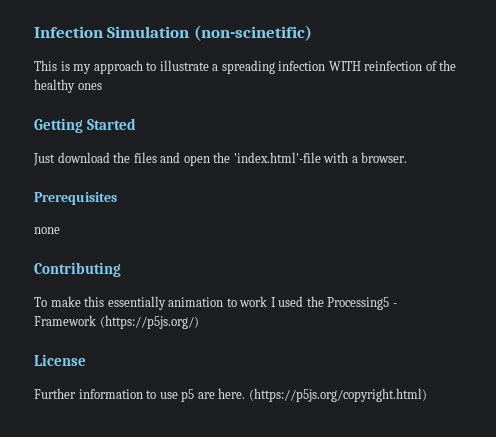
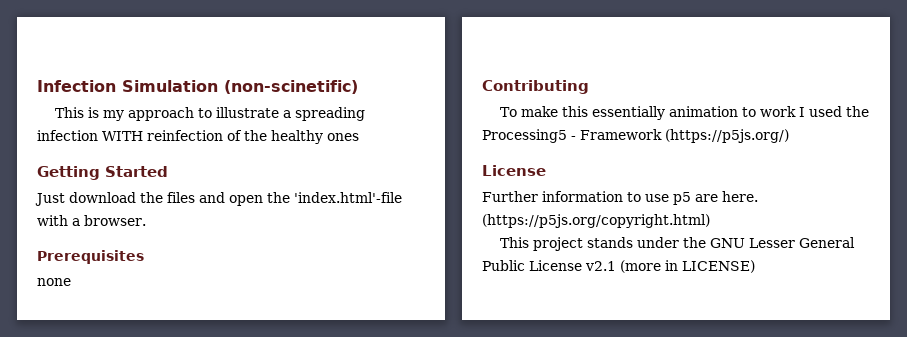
(427, 395) none -> [500,237,856,251] [482,260,755,273] // This project stands under the GNU Lesser General Public License v2.1 (more in LICENSE)

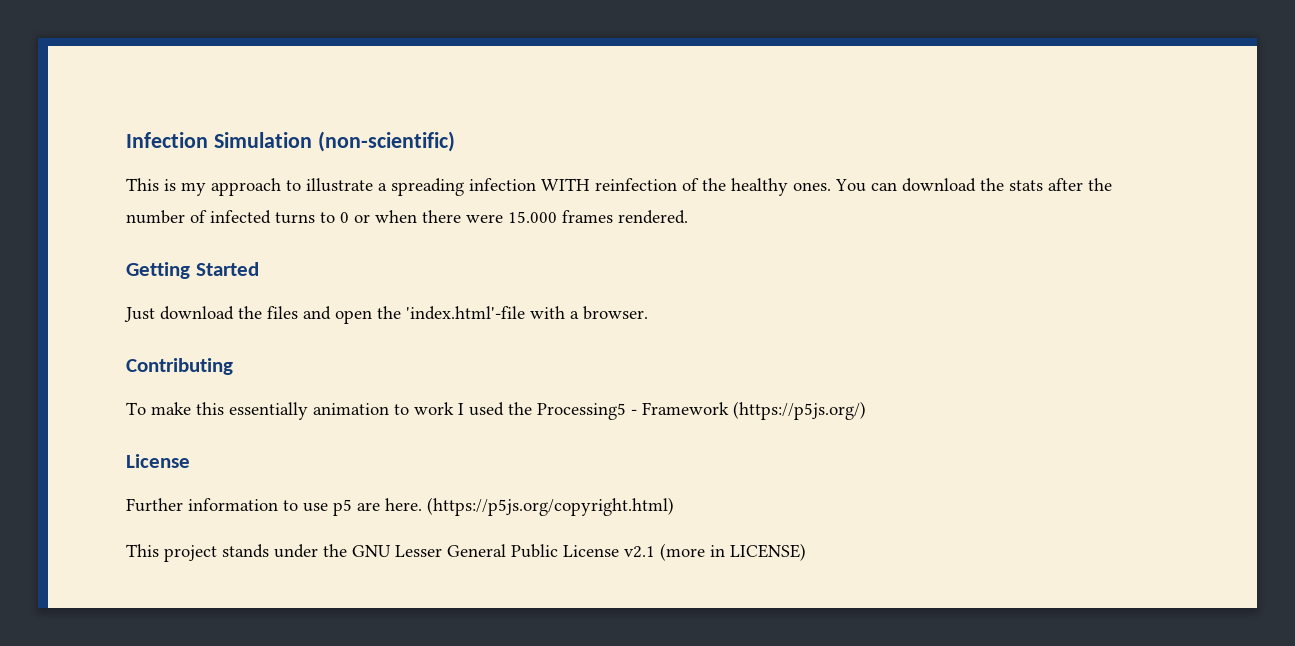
[224,80,358,94] (non-scinetific) -> [317,131,455,152] (non-scientific)
[327,133,359,141] ones -> [793,178,1112,192] [126,210,688,224] ones. You can download the stats after the number of infected turns to 0 or when there were 15.000 frames rendered.
[37,250,144,264] [37,278,71,286] // Prerequisites // none -> (648, 313) none

